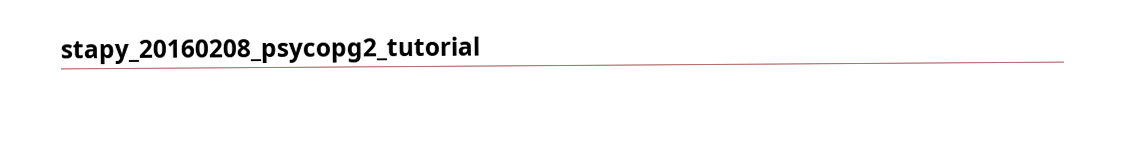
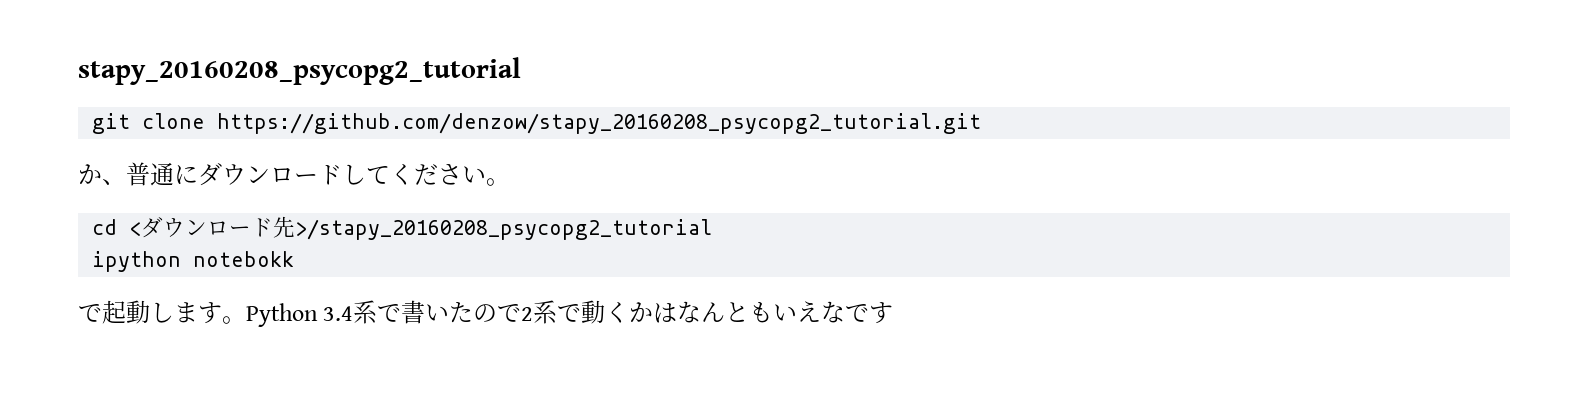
(480, 50) none -> [92,113,982,134] [78,162,510,186] [92,216,713,240] [92,251,295,272] [78,300,894,327] // git clone https://github.com/denzow/stapy_20160208_psycopg2_tutorial.git // か、普通にダウンロードしてください。 // cd <ダウンロード先>/stapy_20160208_psycopg2_tutorial // ipython notebokk // で起動します。Python 3.4系で書いたので2系で動くかはなんともいえなです

